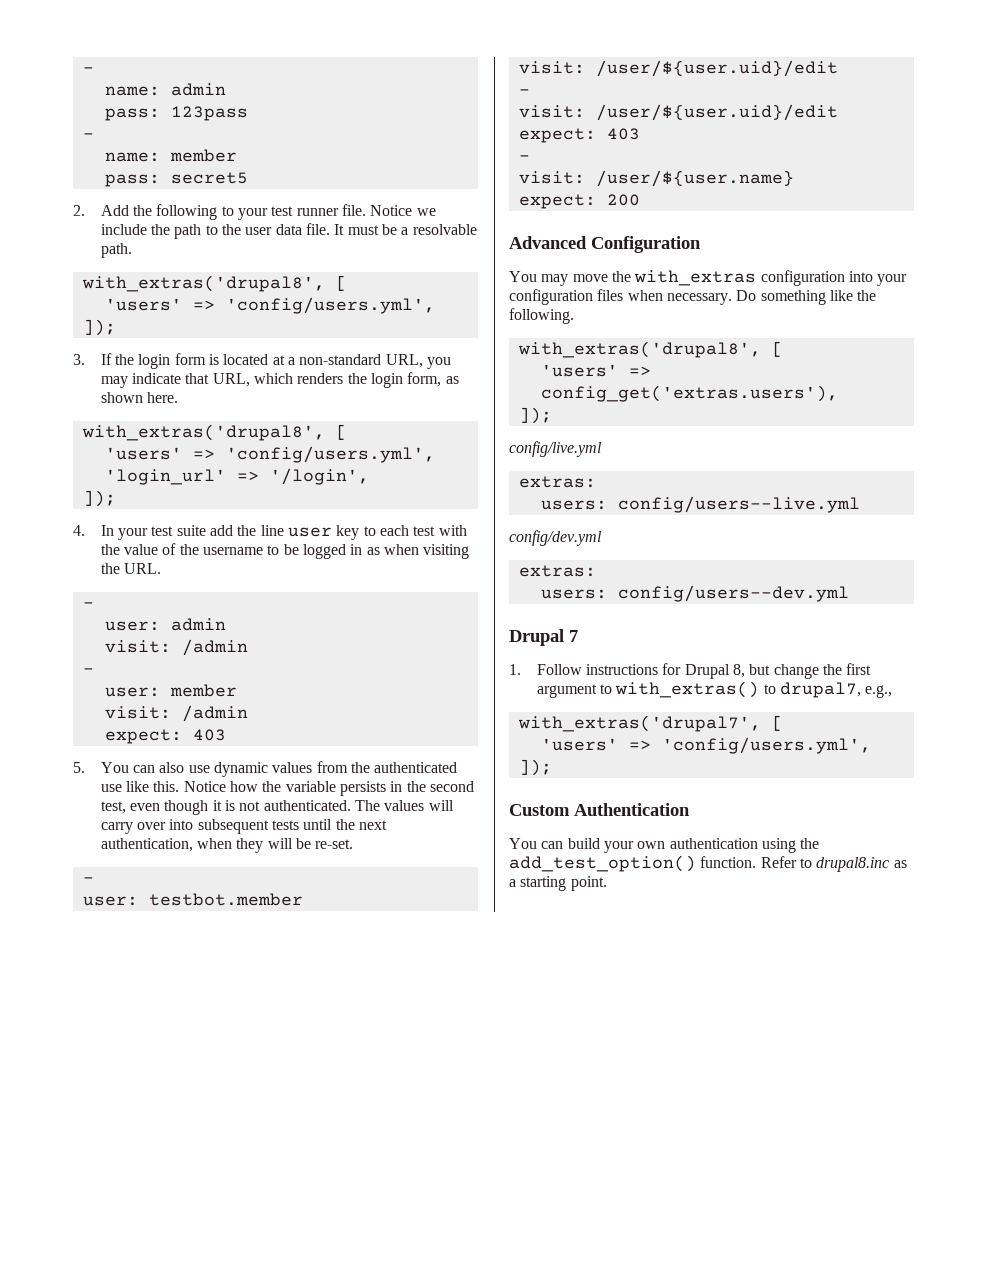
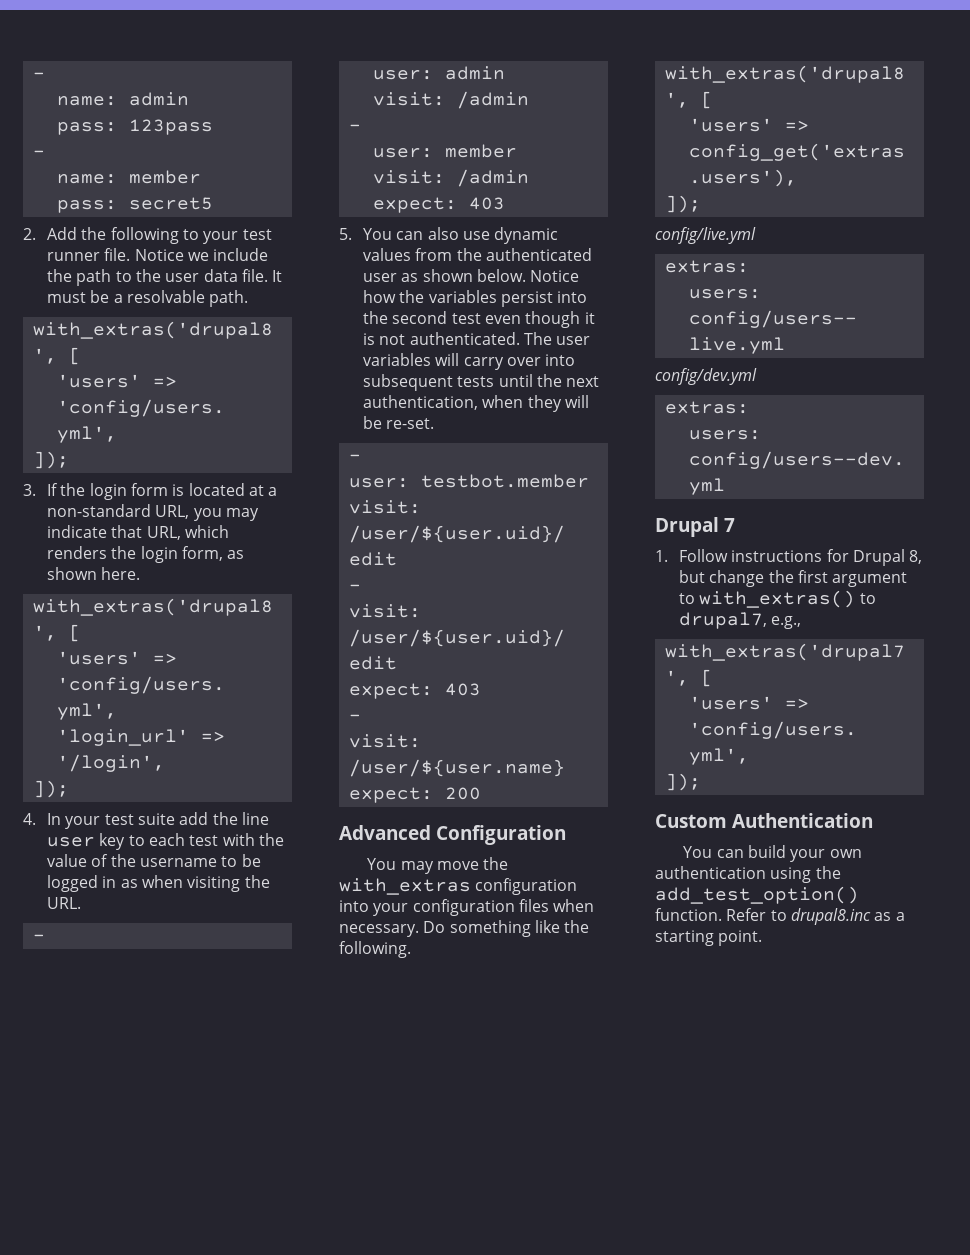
[100,781,403,796] use like this. Notice how the variable persists in -> [363,269,580,282] [363,290,588,307] user as shown below. Notice how the variables persist into
[100,801,126,814] test, -> [451,313,481,324] test
[384,800,425,811] values -> [556,336,591,345] [363,353,432,366] user variables

